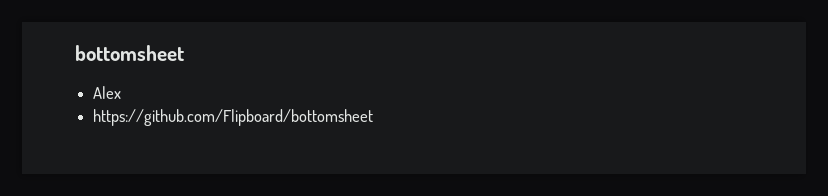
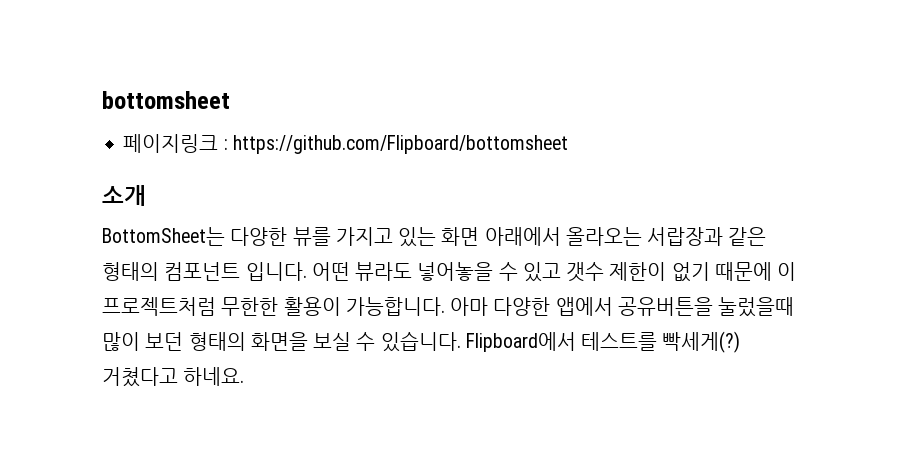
[93,86,122,99] [93,109,374,126] Alex // https://github.com/Flipboard/bottomsheet -> [123,134,568,154] [102,185,146,206] [102,227,767,247] [102,262,797,282] [102,297,795,317] [102,331,741,353] [102,367,245,387] 페이지링크 : https://github.com/Flipboard/bottomsheet // 소개 // BottomSheet는 다양한 뷰를 가지고 있는 화면 아래에서 올라오는 서랍장과 같은 형태의 컴포넌트 입니다. 어떤 뷰라도 넣어놓을 수 있고 갯수 제한이 없기 때문에 이 프로젝트처럼 무한한 활용이 가능합니다. 아마 다양한 앱에서 공유버튼을 눌렀을때 많이 보던 형태의 화면을 보실 수 있습니다. Flipboard에서 테스트를 빡세게(?) 거쳤다고 하네요.

